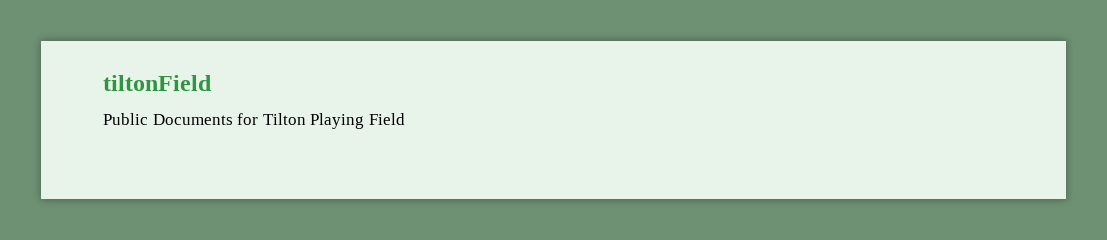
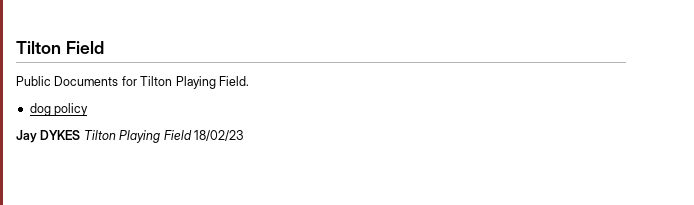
[103,75,212,91] tiltonField -> [16,41,104,54] Tilton Field
[368,113,405,125] Field -> [218,76,249,86] [29,103,89,116] [16,130,243,143] Field. // dog policy // Jay DYKES Tilton Playing Field 18/02/23

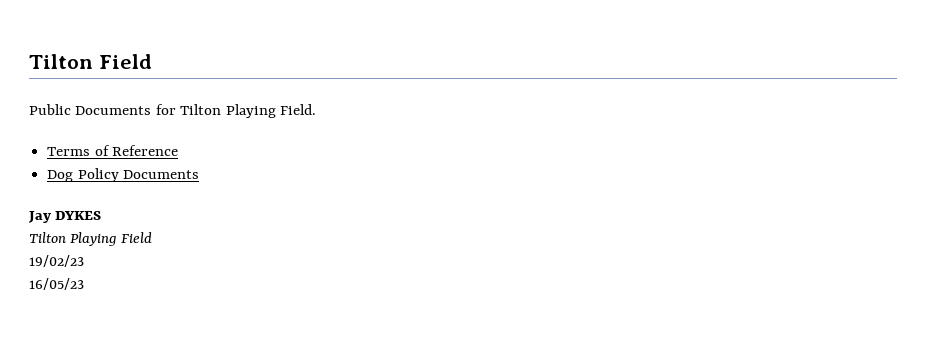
[29,103,89,116] dog policy -> [47,145,179,156] [47,168,200,182] Terms of Reference // Dog Policy Documents
(81, 135) none -> (102, 215) //
[193,130,243,141] 18/02/23 -> [29,255,84,267] [29,278,84,290] // 19/02/23 // 16/05/23

